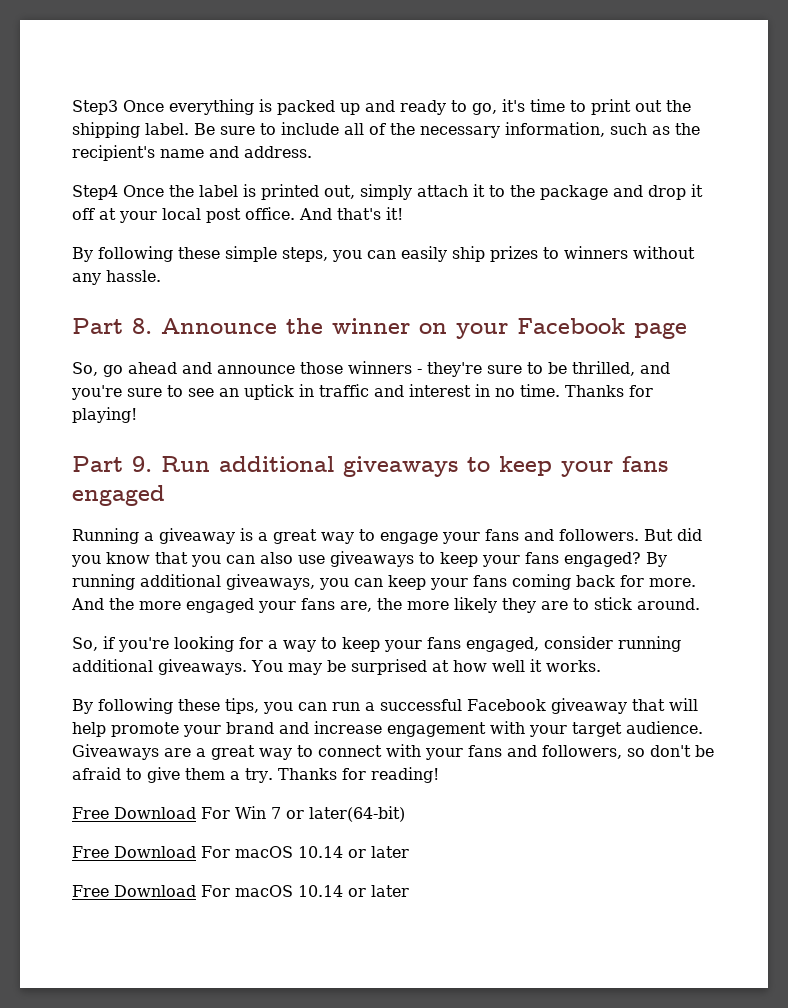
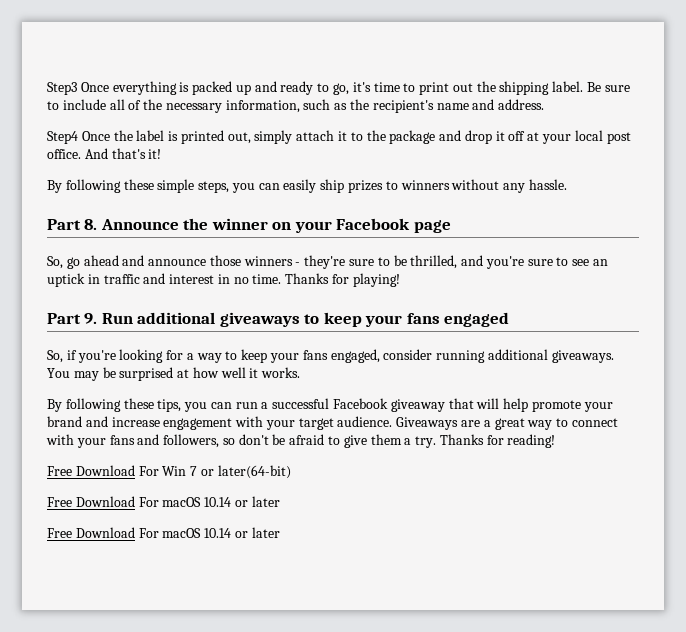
[72,528,702,544] [71,551,667,567] [72,574,696,590] [71,597,700,613] // Running a giveaway is a great way to engage your fans and followers. But did you know that you can also use giveaways to keep your fans engaged? By running additional giveaways, you can keep your fans coming back for more. And the more engaged your fans are, the more likely they are to stick around. -> (510, 319) none

